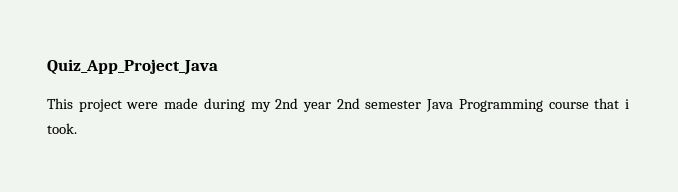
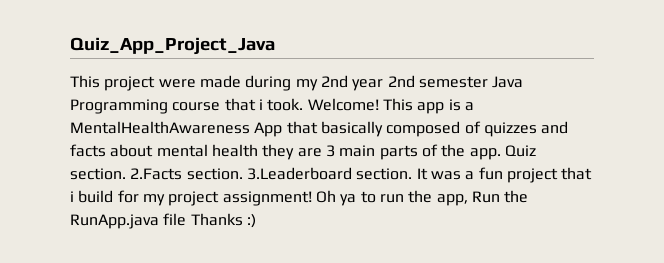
(77, 128) none -> [307,98,474,114] [70,121,569,137] [70,144,536,160] [70,167,593,183] [70,190,529,206] [70,213,256,229] Welcome! This app is a MentalHealthAwareness App that basically composed of quizzes and facts about mental health they are 3 main parts of the app. Quiz section. 2.Facts section. 3.Leaderboard section. It was a fun project that i build for my project assignment! Oh ya to run the app, Run the RunApp.java file Thanks :)

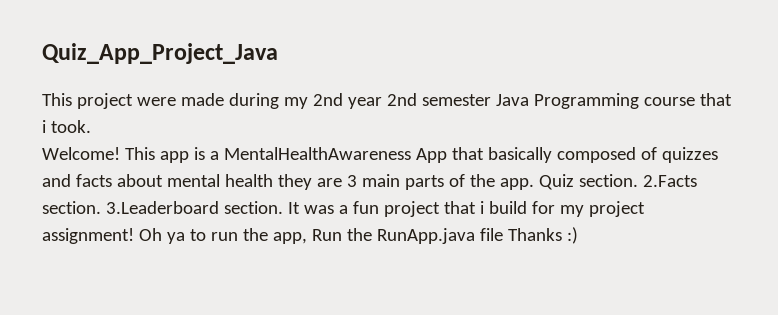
(304, 104) none -> (91, 126) //

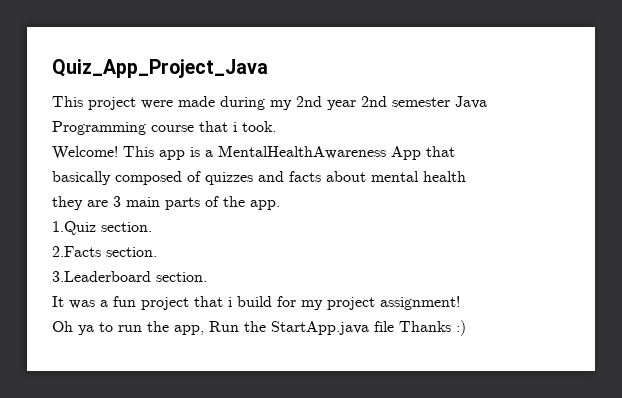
(273, 180) none -> (466, 176) //
[538,174,638,190] Quiz section. -> [52,221,152,235] // 1.Quiz section. //
(101, 207) none -> (157, 252) //
(283, 207) none -> (207, 277) //
(134, 236) none -> (460, 303) //
[376,228,475,244] RunApp.java -> [271,321,369,335] StartApp.java

